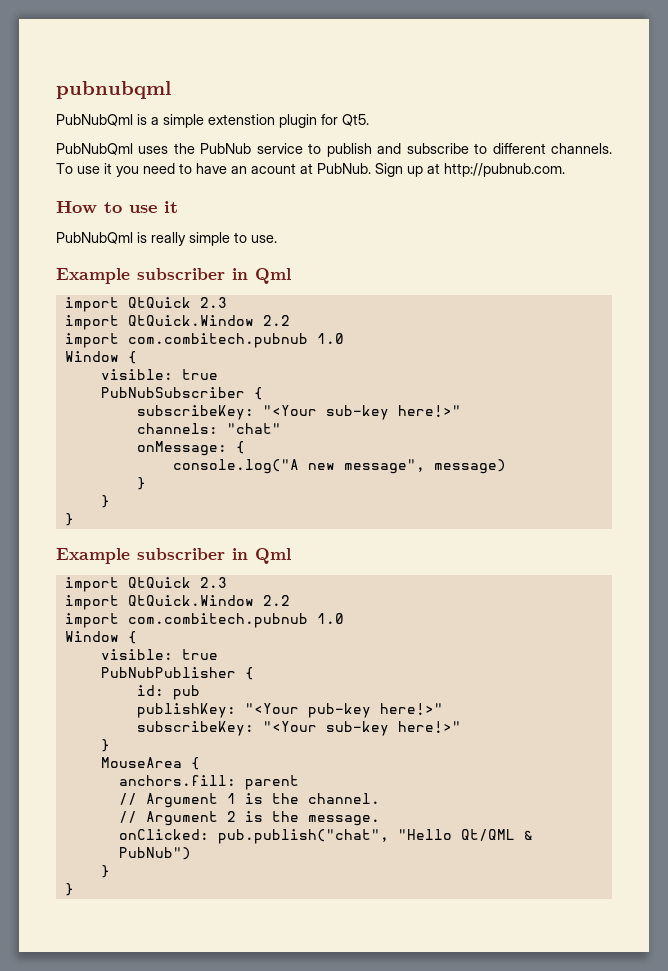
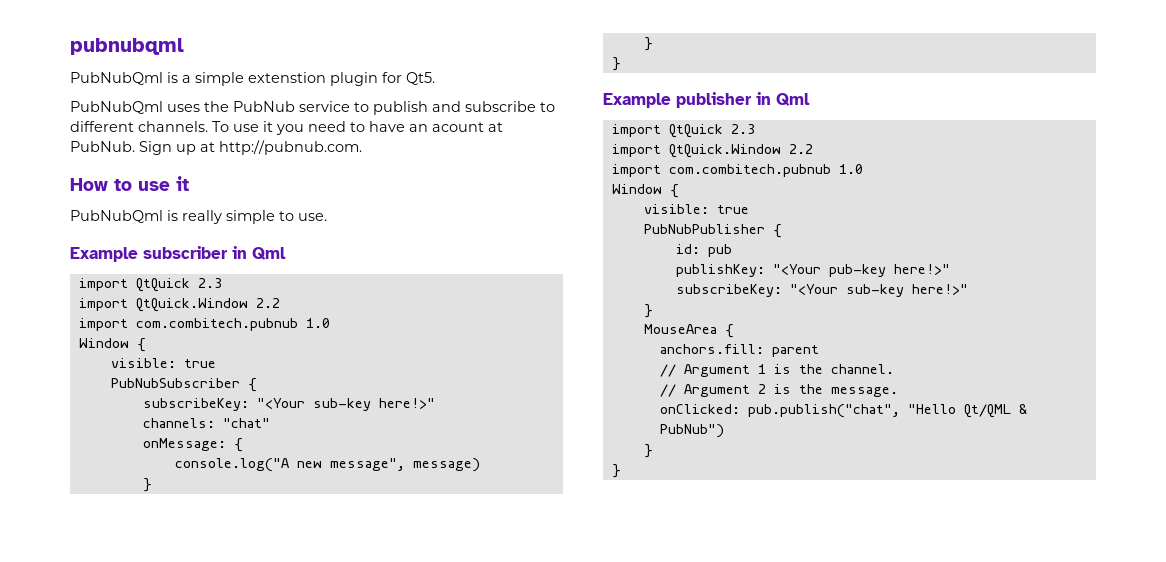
[137,548,225,560] subscriber -> [676,92,752,108] publisher

